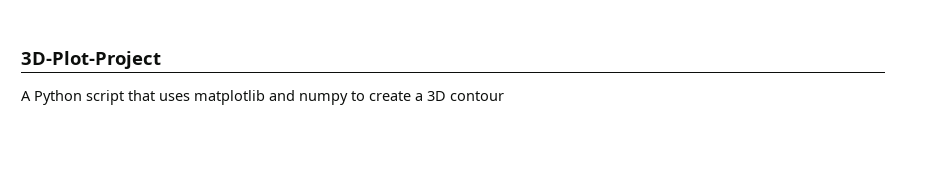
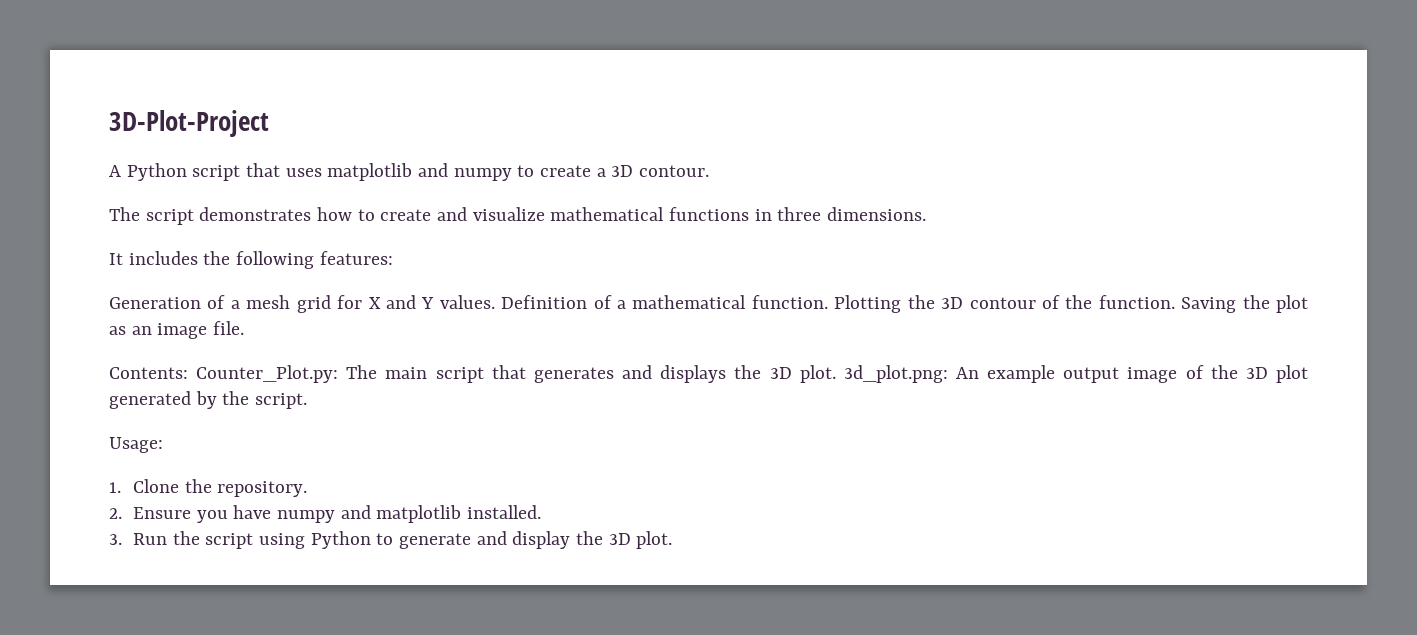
[450,91,504,101] contour -> [639,165,710,177] [109,207,927,225] [109,251,393,269] [109,295,1308,313] [109,321,245,339] [109,365,1308,383] [109,391,308,409] [109,437,163,453] [109,479,308,497] [109,505,542,523] [109,531,673,549] contour. // The script demonstrates how to create and visualize mathematical functions in three dimensions. // It includes the following features: // Generation of a mesh grid for X and Y values. Definition of a mathematical function. Plotting the 3D contour of the function. Saving the plot as an image file. // Contents: Counter_Plot.py: The main script that generates and displays the 3D plot. 3d_plot.png: An example output image of the 3D plot generated by the script. // Usage: // 1. Clone the repository. // 2. Ensure you have numpy and matplotlib installed. // 3. Run the script using Python to generate and display the 3D plot.

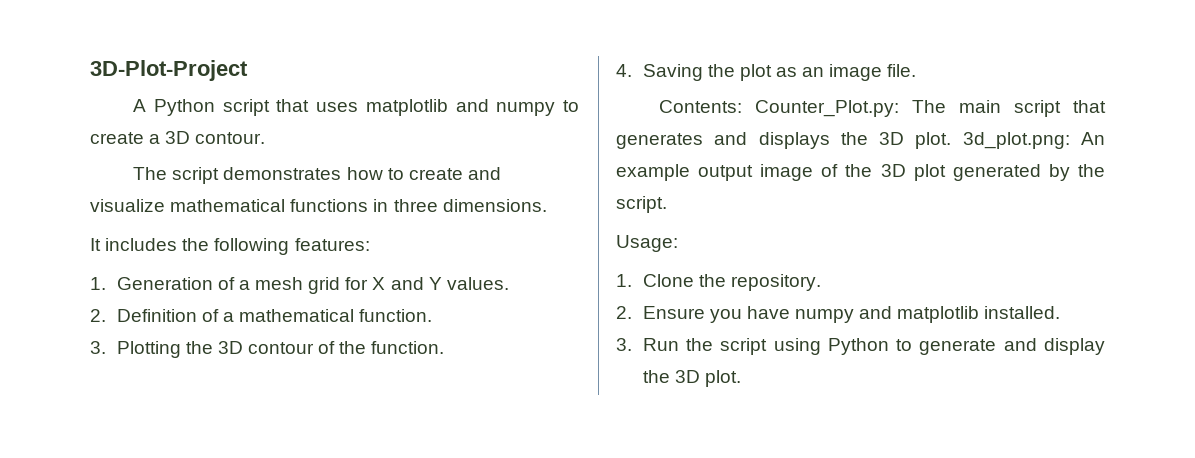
(393, 258) none -> [90,277,106,290] 1.
(495, 302) none -> [90,309,106,322] // 2.
(828, 302) none -> [90,341,106,354] // 3.
(1175, 302) none -> [616,64,632,77] // 4.

